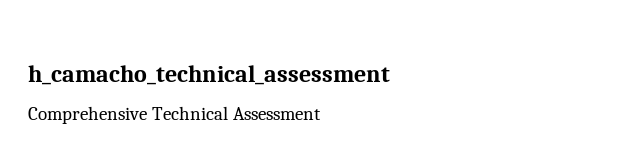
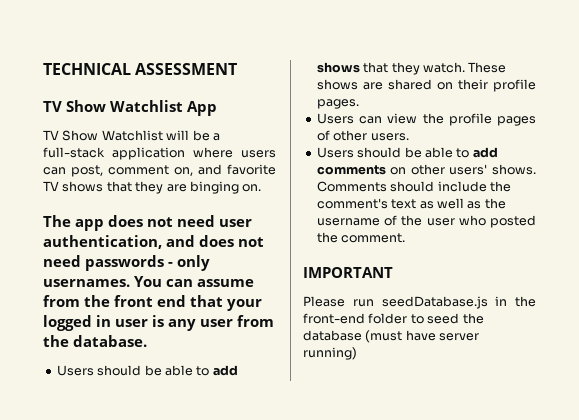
[28,65,390,85] [28,106,322,124] h_camacho_technical_assessment // Comprehensive Technical Assessment -> [43,63,238,75] [43,100,218,116] [43,130,220,141] [43,147,276,160] [43,164,276,177] [43,181,262,194] [43,215,253,231] [43,235,265,249] [43,255,211,271] [43,276,255,287] [43,295,263,311] [43,315,275,331] [43,335,148,347] [56,365,238,376] [316,62,507,75] [316,79,536,92] [316,99,359,109] [316,113,536,126] [316,130,409,141] [316,147,498,158] [316,164,536,175] [316,181,511,192] [316,198,506,209] [316,215,536,228] [316,232,406,243] [303,267,393,278] [303,296,536,309] [303,313,484,324] [303,330,480,343] [303,347,357,360] TECHNICAL ASSESSMENT // TV Show Watchlist App // TV Show Watchlist will be a full-stack application where users can post, comment on, and favorite TV shows that they are binging on. // The app does not need user authentication, and does not need passwords - only usernames. You can assume from the front end that your logged in user is any user from the database. // Users should be able to add shows that they watch. These shows are shared on their profile pages. // Users can view the profile pages of other users. // Users should be able to add comments on other users' shows. Comments should include the comment's text as well as the username of the user who posted the comment. // IMPORTANT // Please run seedDatabase.js in the front-end folder to seed the database (must have server running)

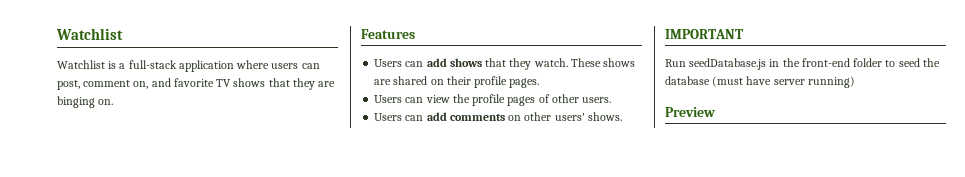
[43,63,238,75] [43,100,218,116] [43,130,210,141] TECHNICAL ASSESSMENT // TV Show Watchlist App // TV Show Watchlist will be -> [56,28,123,40] [57,60,117,69] Watchlist // Watchlist is
[43,215,253,231] [43,235,265,249] [43,255,211,271] [43,276,255,287] [43,295,263,311] [43,315,275,331] [43,335,148,347] [56,365,210,376] The app does not need user authentication, and does not need passwords - only usernames. You can assume from the front end that your logged in user is any user from the database. // Users should be able to -> [361,29,415,39] [374,59,424,67] Features // Users can
[357,147,470,158] should be able to -> [405,115,424,121] can
[316,181,511,192] [316,198,506,209] [316,215,536,228] [316,232,406,243] Comments should include the comment's text as well as the username of the user who posted the comment. -> (622, 116) none
[303,296,374,307] Please run -> [665,59,686,67] Run
(357, 353) none -> [665,107,715,117] // Preview

